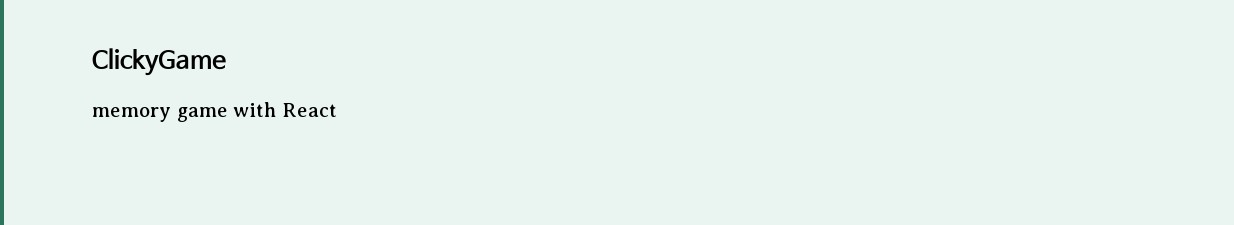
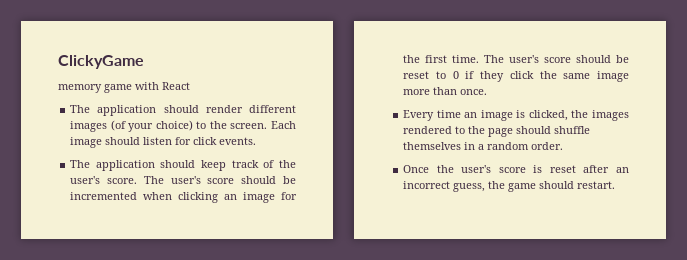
(337, 110) none -> [70,105,296,116] [70,120,296,132] [70,137,257,148] [70,160,296,171] [70,176,296,184] [70,192,297,203] [403,55,629,63] [403,71,629,82] [403,87,488,95] [403,110,629,121] [403,126,591,137] [403,142,564,150] [403,165,629,173] [403,181,616,192] // The application should render different images (of your choice) to the screen. Each image should listen for click events. // The application should keep track of the user's score. The user's score should be incremented when clicking an image for the first time. The user's score should be reset to 0 if they click the same image more than once. // Every time an image is clicked, the images rendered to the page should shuffle themselves in a random order. // Once the user's score is reset after an incorrect guess, the game should restart.

